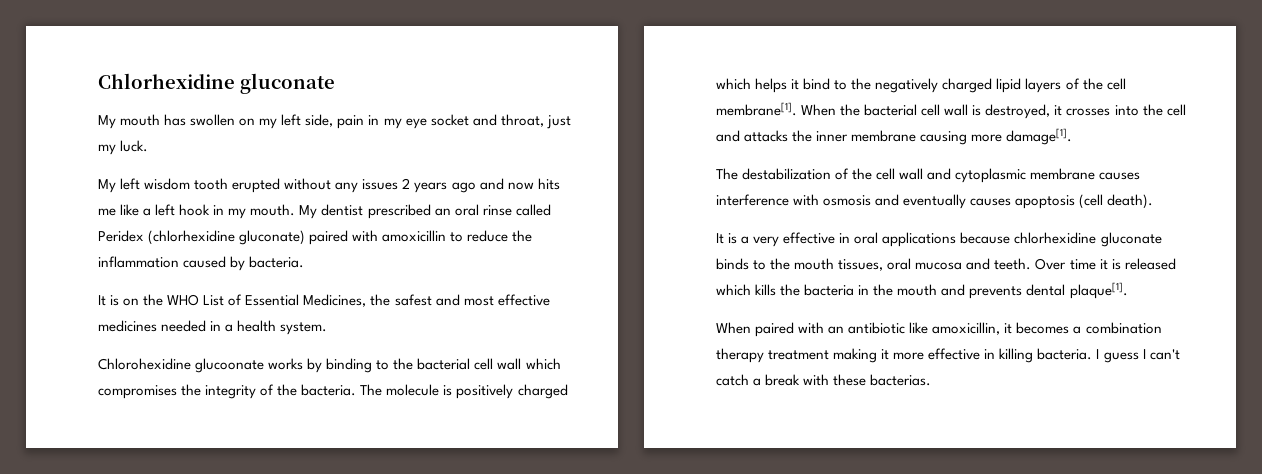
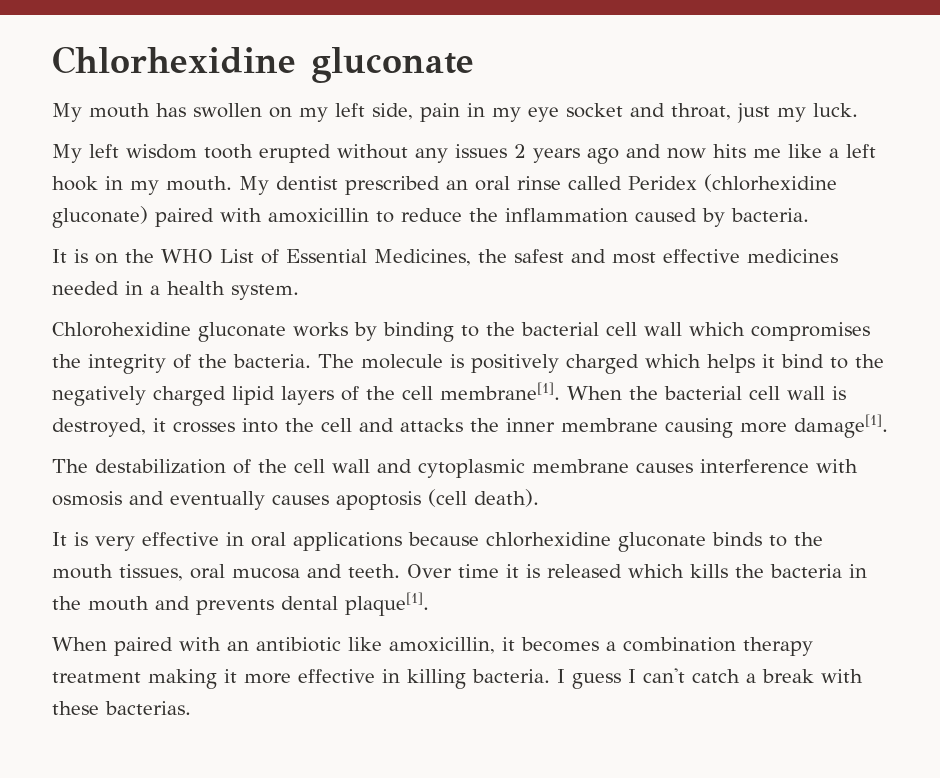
[195,358,265,373] glucoonate -> [198,322,286,342] gluconate
[741,236,750,244] a -> (88, 539) none

